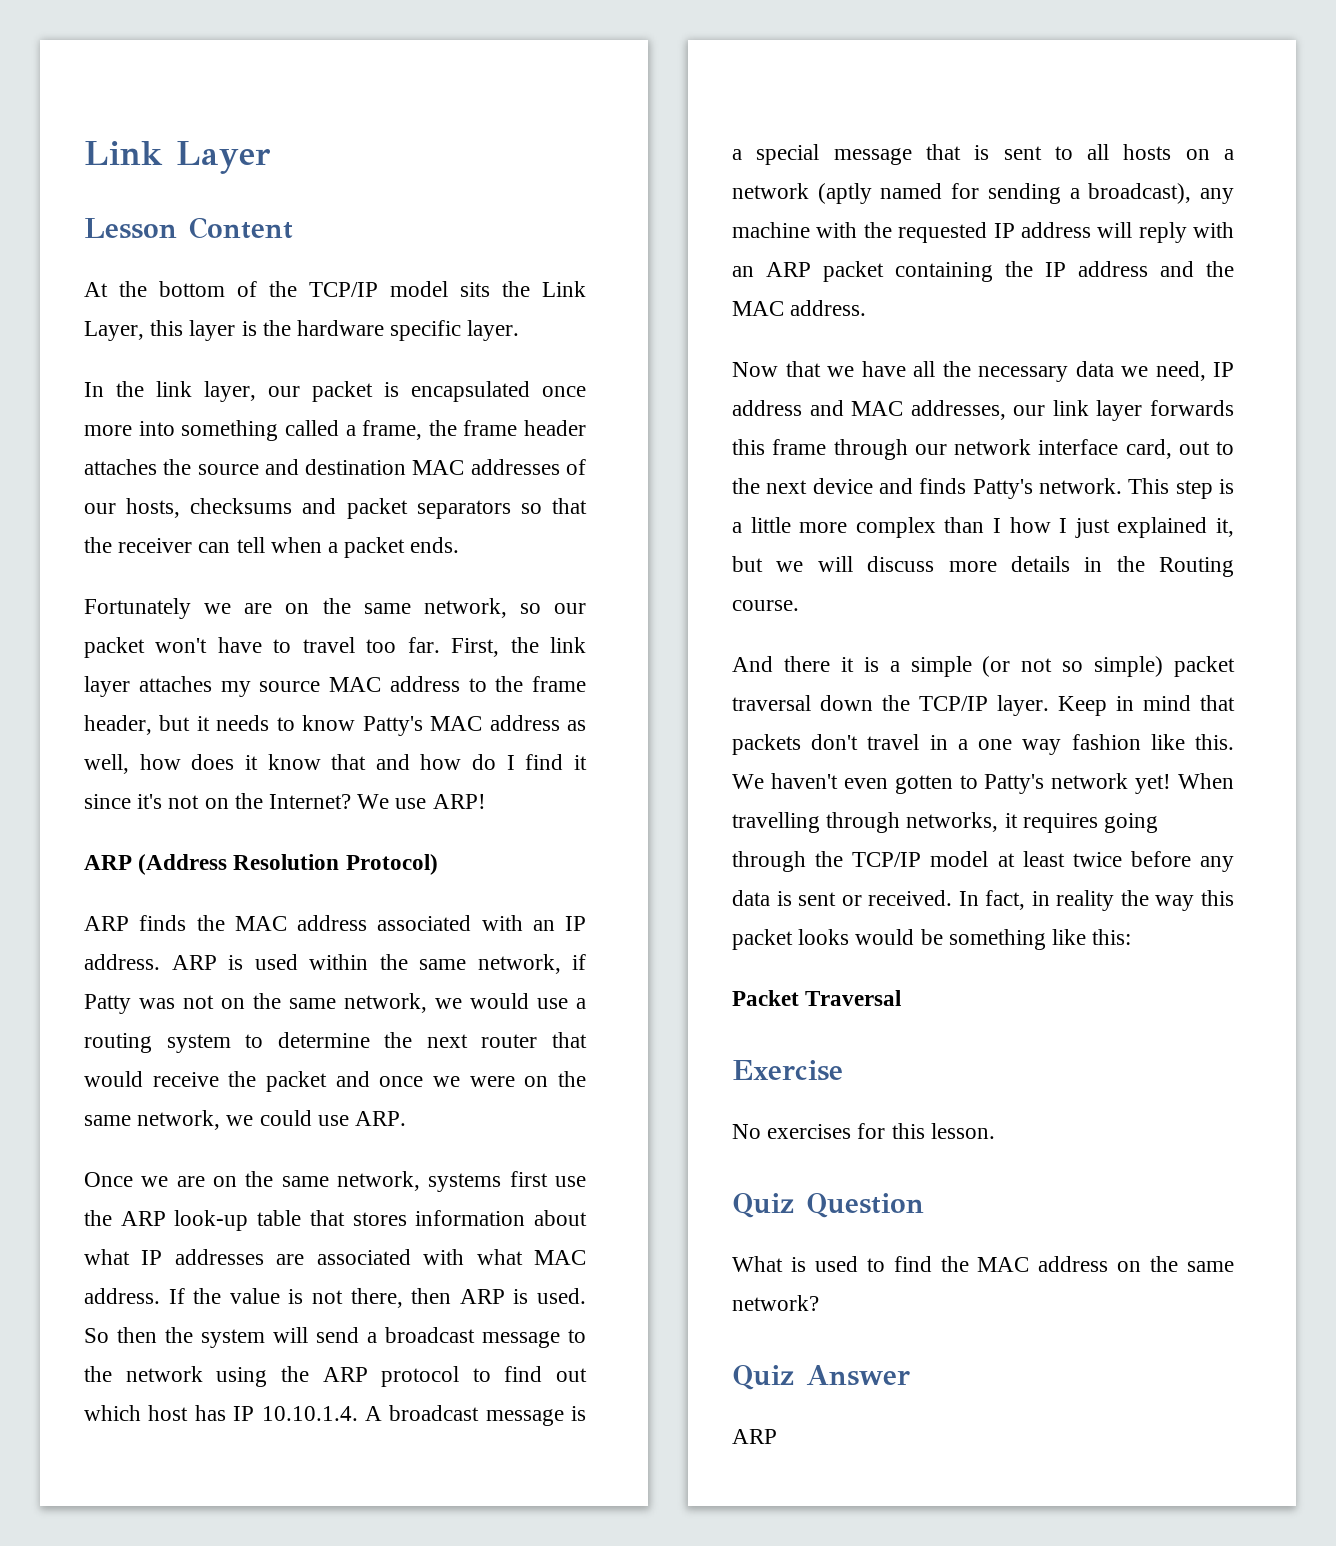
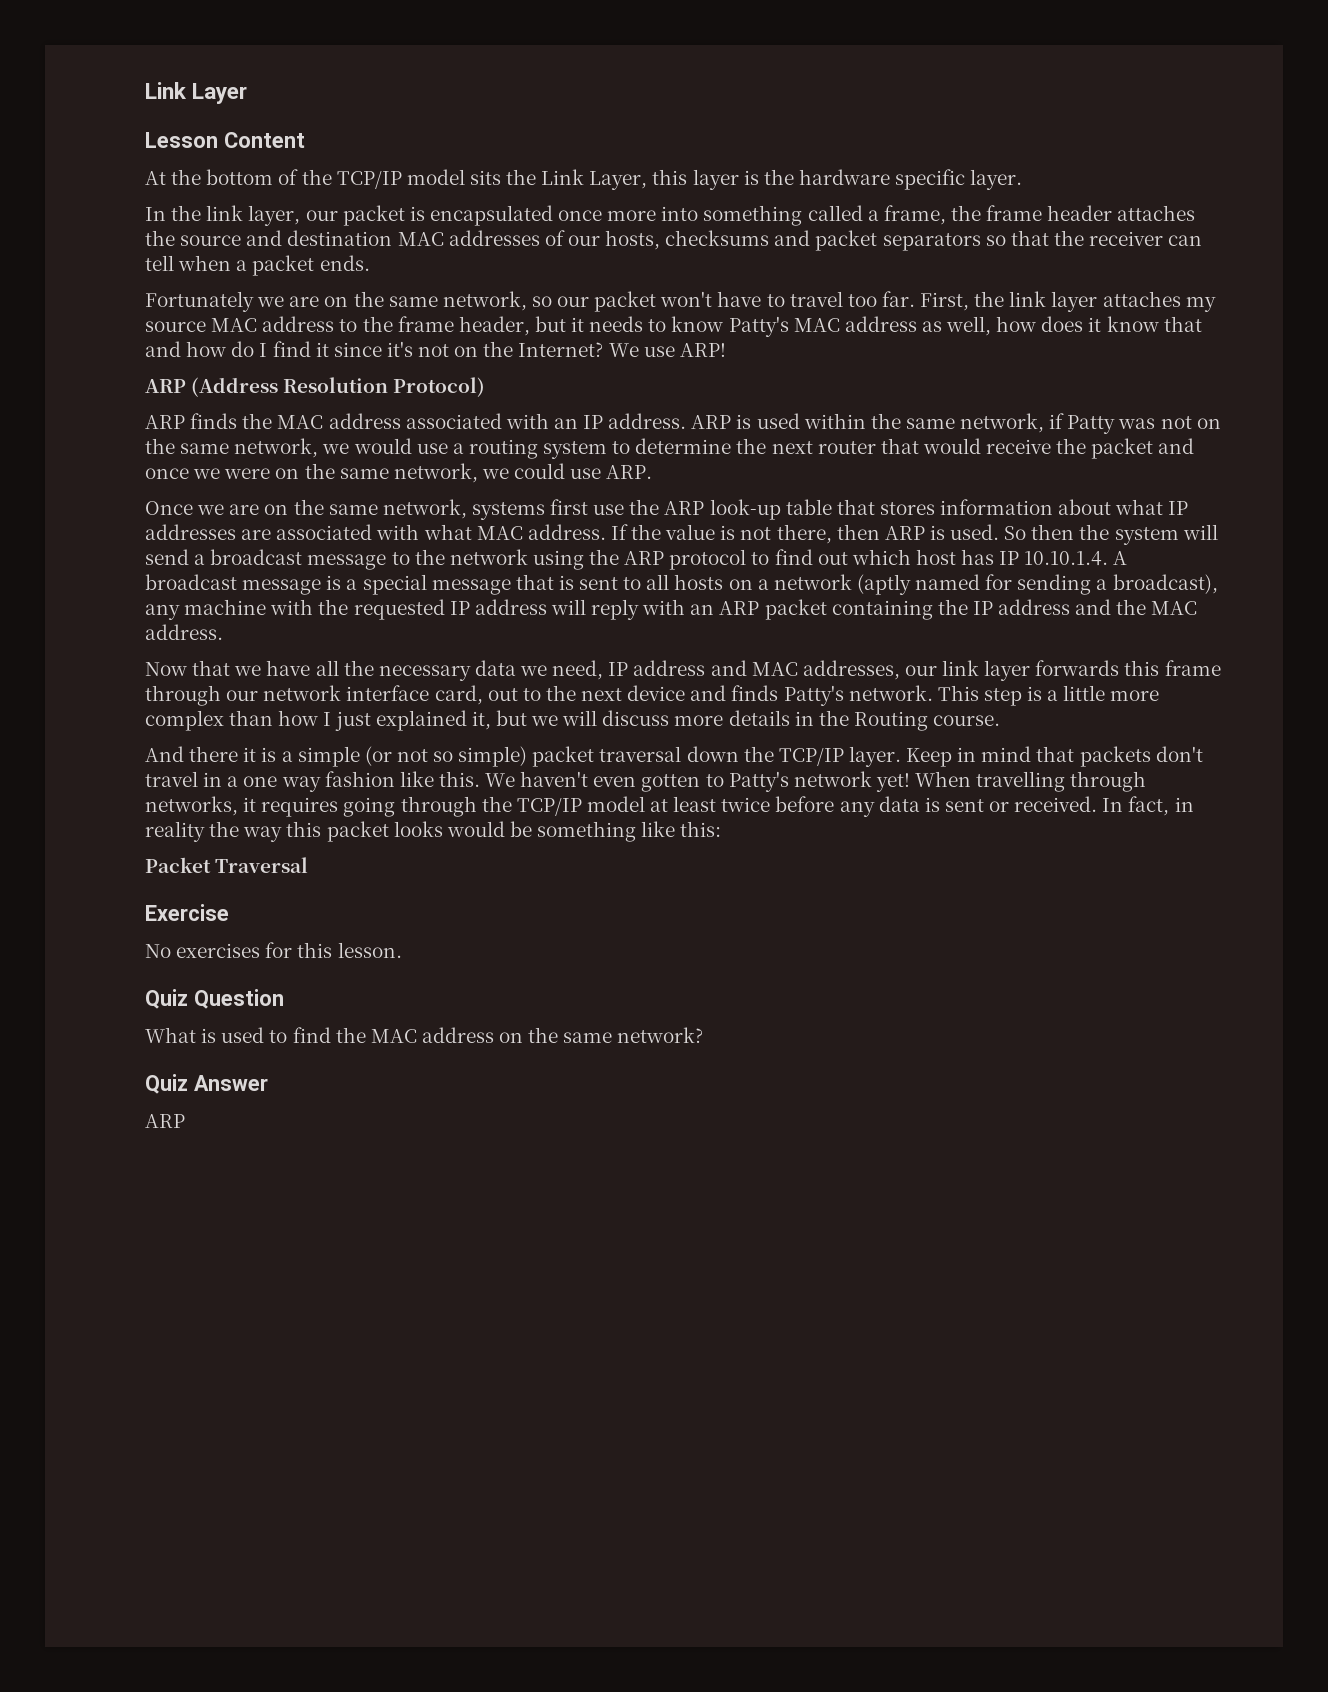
[993,518,1001,533] I -> (274, 718) none

